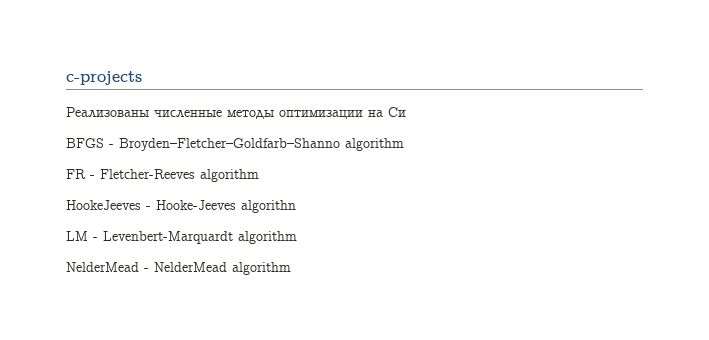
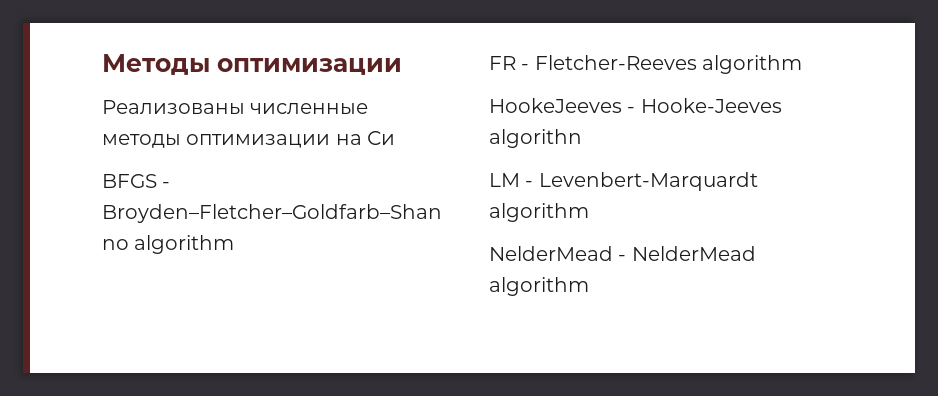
[66,71,142,85] c-projects -> [102,54,402,75] Методы оптимизации

